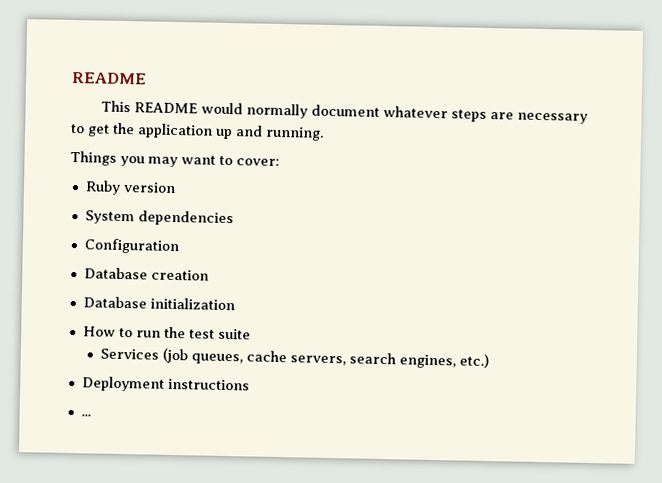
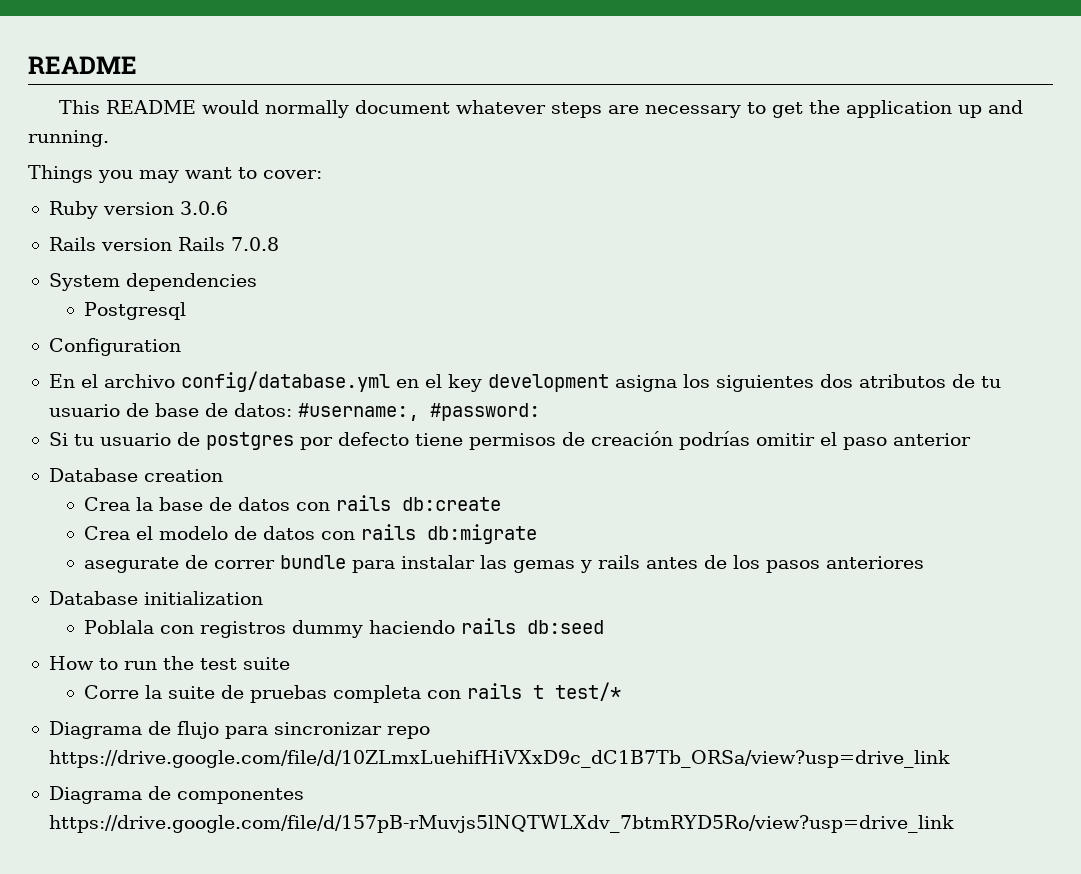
(176, 187) none -> [179,201,228,215] [48,237,279,251] 3.0.6 // Rails version Rails 7.0.8
(234, 218) none -> [84,302,187,320] // Postgresql
[83,267,209,281] [82,296,235,311] Database creation // Database initialization -> [48,371,1001,392] [48,403,540,421] [48,431,971,450] [48,468,223,482] [84,495,502,511] [84,524,538,544] [84,555,925,573] [48,591,263,605] [84,618,605,638] En el archivo config/database.yml en el key development asigna los siguientes dos atributos de tu usuario de base de datos: #username:, #password: // Si tu usuario de postgres por defecto tiene permisos de creación podrías omitir el paso anterior // Database creation // Crea la base de datos con rails db:create // Crea el modelo de datos con rails db:migrate // asegurate de correr bundle para instalar las gemas y rails antes de los pasos anteriores // Database initialization // Poblala con registros dummy haciendo rails db:seed
[99,347,489,369] [81,376,250,392] [80,414,91,417] Services (job queues, cache servers, search engines, etc.) // Deployment instructions // ... -> [84,682,622,703] [48,721,430,739] [48,750,950,768] [48,786,304,804] [48,815,954,833] Corre la suite de pruebas completa con rails t test/* // Diagrama de flujo para sincronizar repo https://drive.google.com/file/d/10ZLmxLuehifHiVXxD9c_dC1B7Tb_ORSa/view?usp=drive_link // Diagrama de componentes https://drive.google.com/file/d/157pB-rMuvjs5lNQTWLXdv_7btmRYD5Ro/view?usp=drive_link

